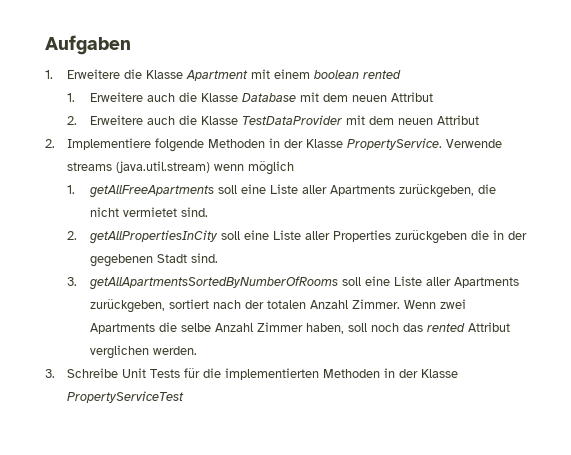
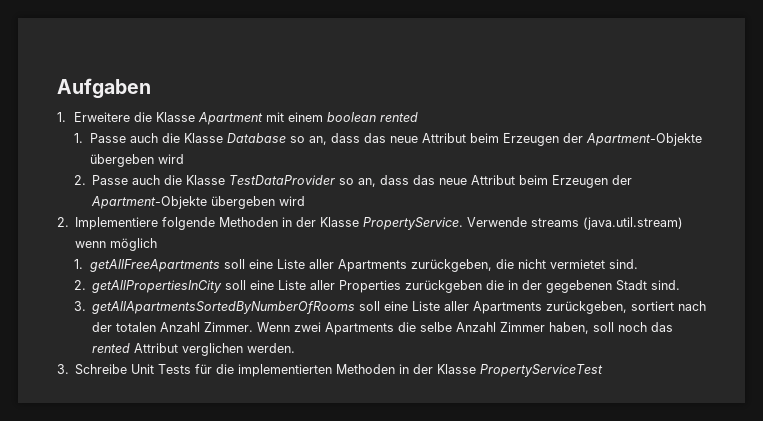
[89,92,143,102] Erweitere -> [90,133,127,143] Passe
[299,92,433,102] [67,115,143,125] mit dem neuen Attribut // 2. Erweitere -> [290,133,703,146] [90,154,185,167] [73,175,128,185] so an, dass das neue Attribut beim Erzeugen der Apartment-Objekte übergeben wird // 2. Passe
[345,115,479,125] mit dem neuen Attribut -> [338,175,632,188] [90,196,305,209] so an, dass das neue Attribut beim Erzeugen der Apartment-Objekte übergeben wird

